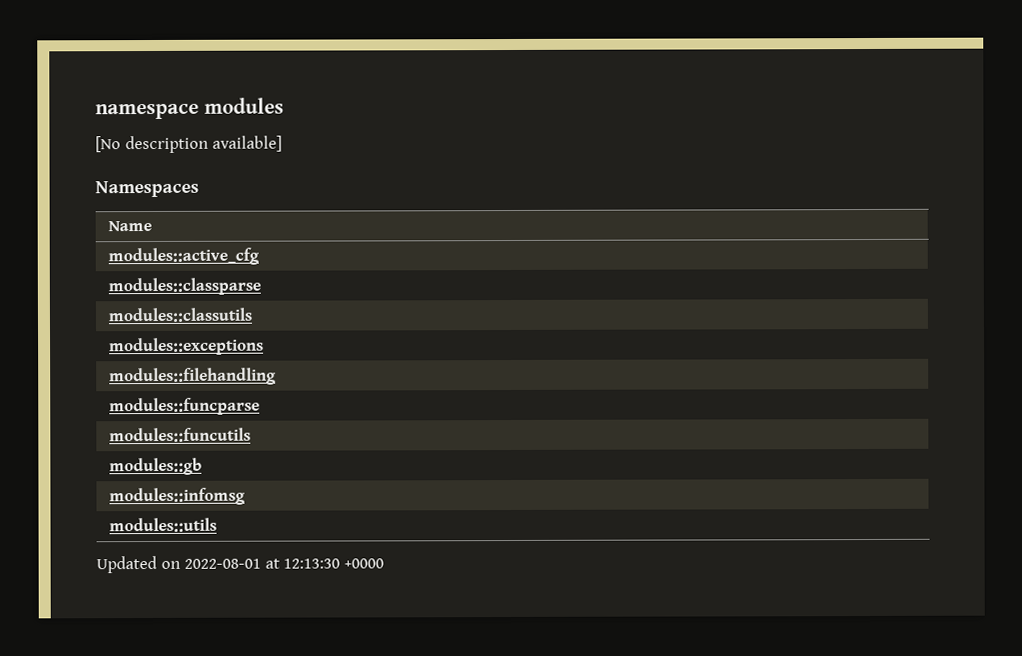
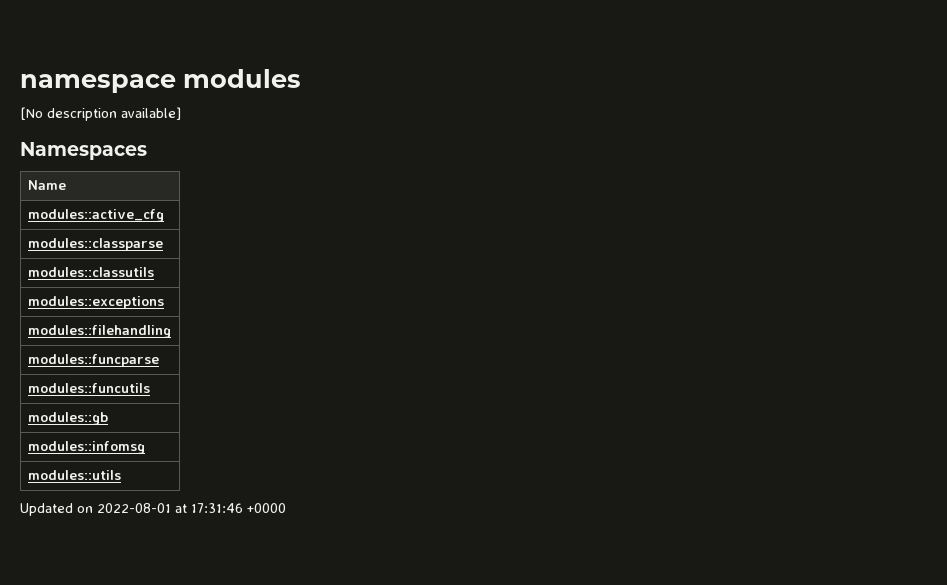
[283,558,341,569] 12:13:30 -> [191,503,243,513] 17:31:46

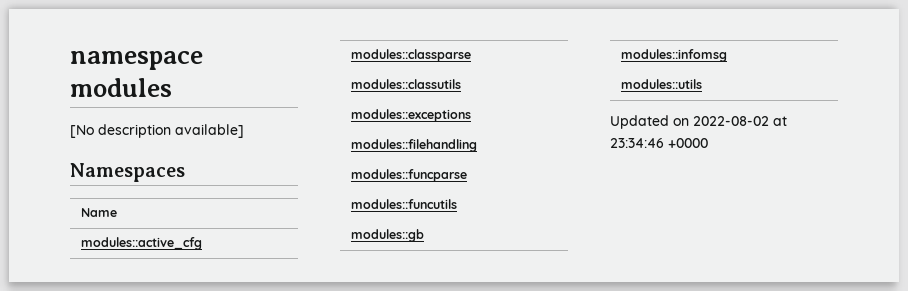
[97,503,243,513] 2022-08-01 at 17:31:46 -> [693,116,787,126] [610,138,664,148] 2022-08-02 at 23:34:46

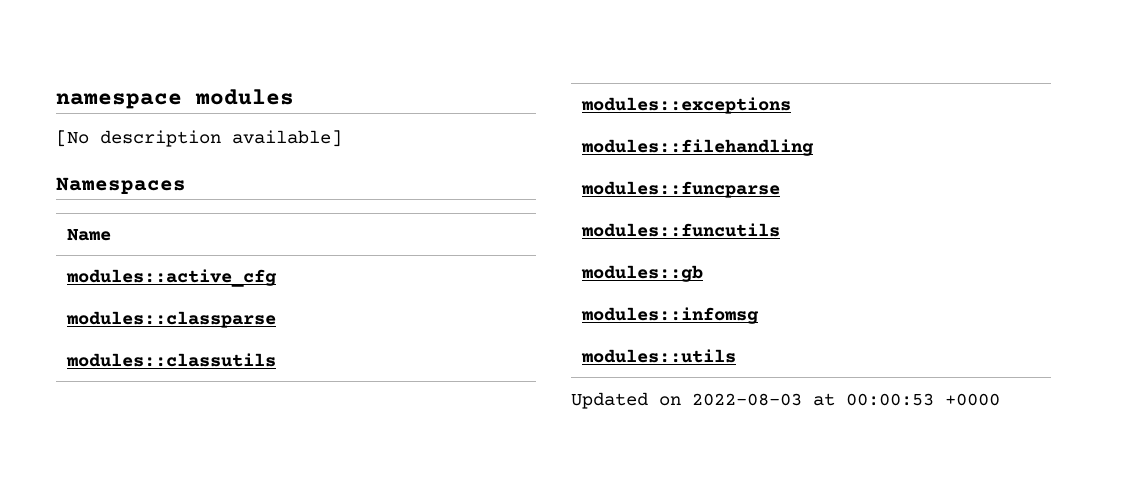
[693,116,787,126] [610,138,664,148] 2022-08-02 at 23:34:46 -> [692,393,934,406] 2022-08-03 at 00:00:53

